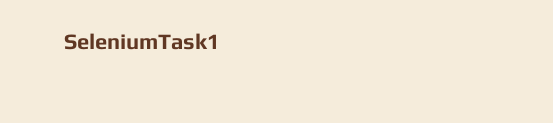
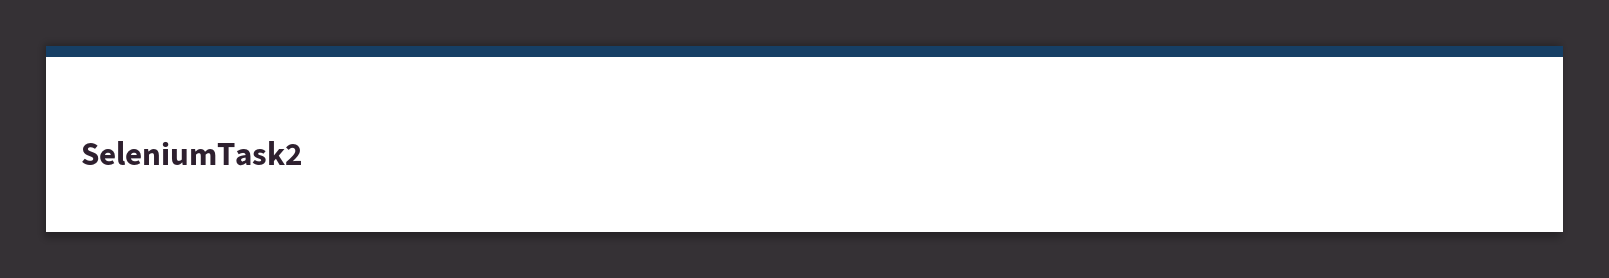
[64,33,220,50] SeleniumTask1 -> [81,141,302,166] SeleniumTask2

